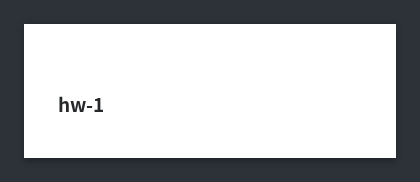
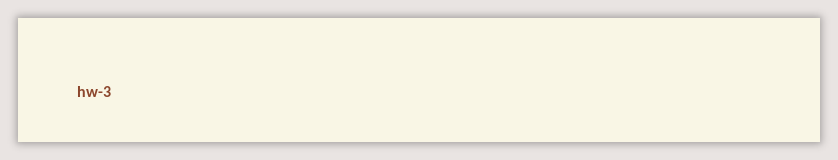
[58,96,104,112] hw-1 -> [77,86,111,97] hw-3

